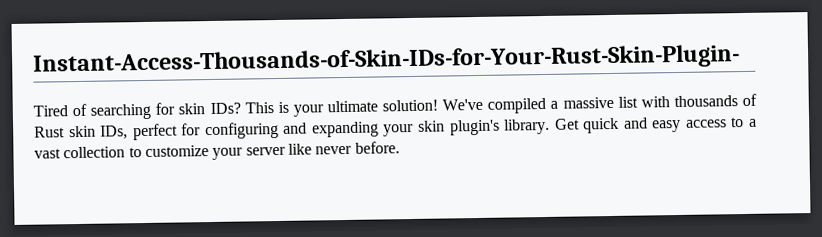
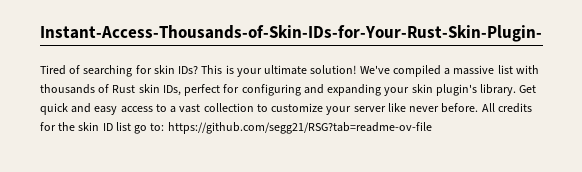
(400, 147) none -> [481,103,532,113] [40,122,432,134] All credits for the skin ID list go to: https://github.com/segg21/RSG?tab=readme-ov-file

